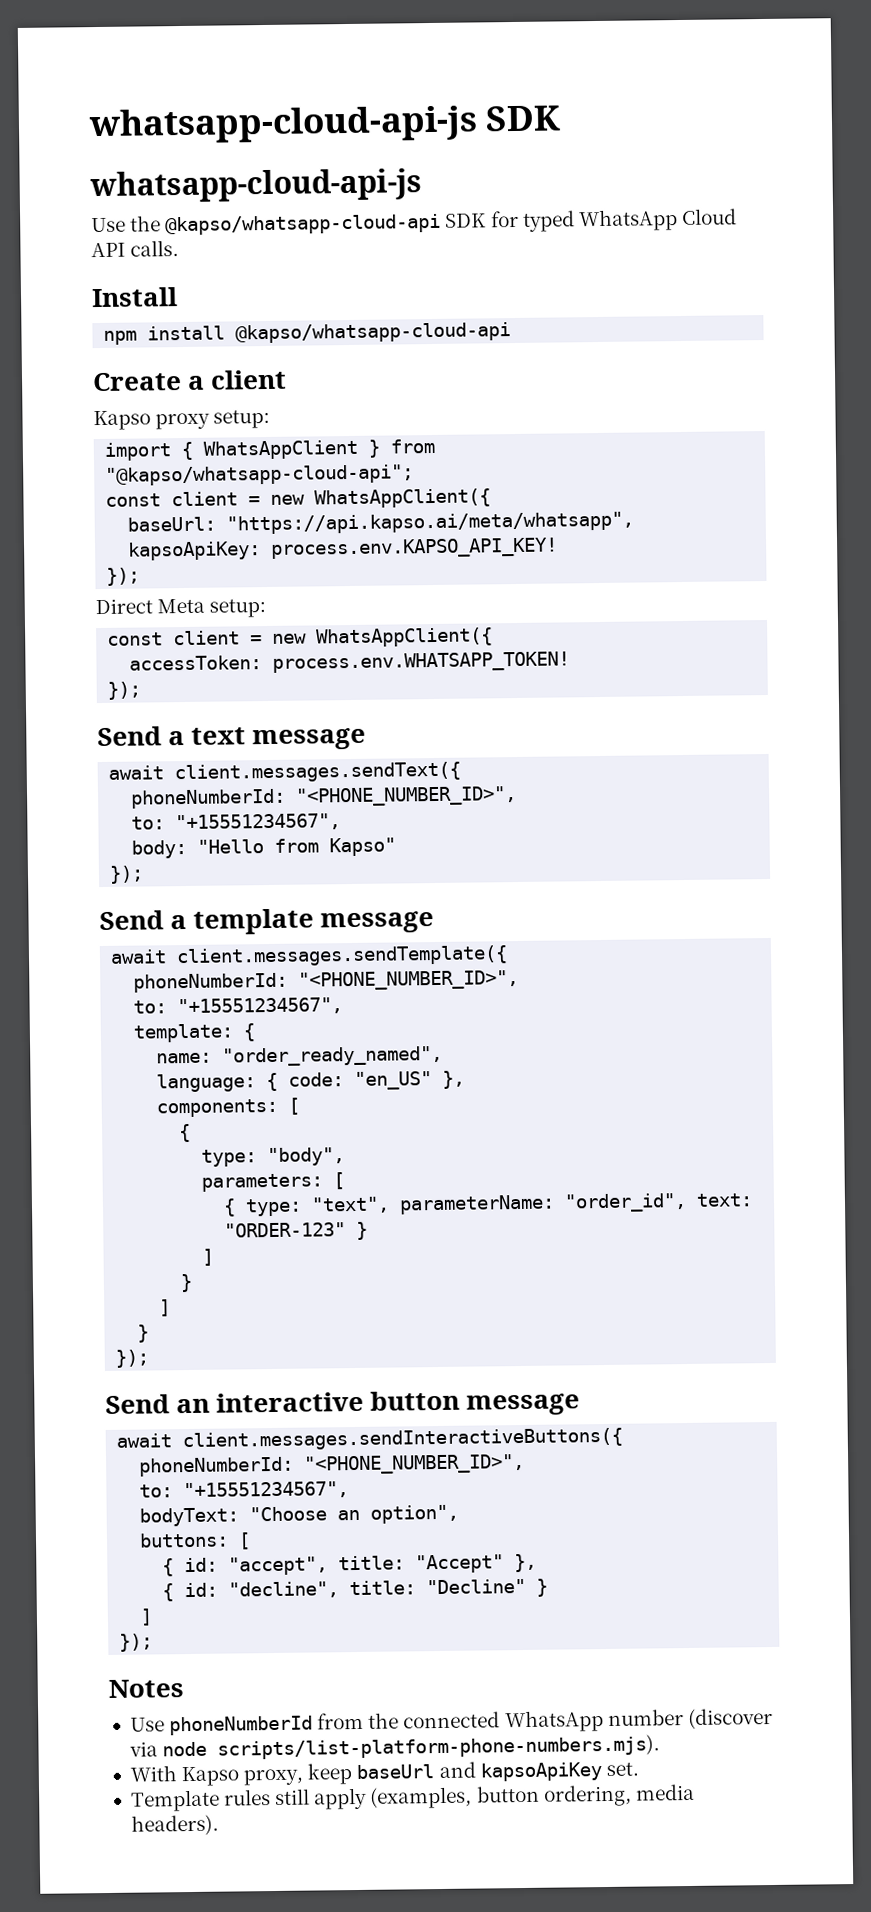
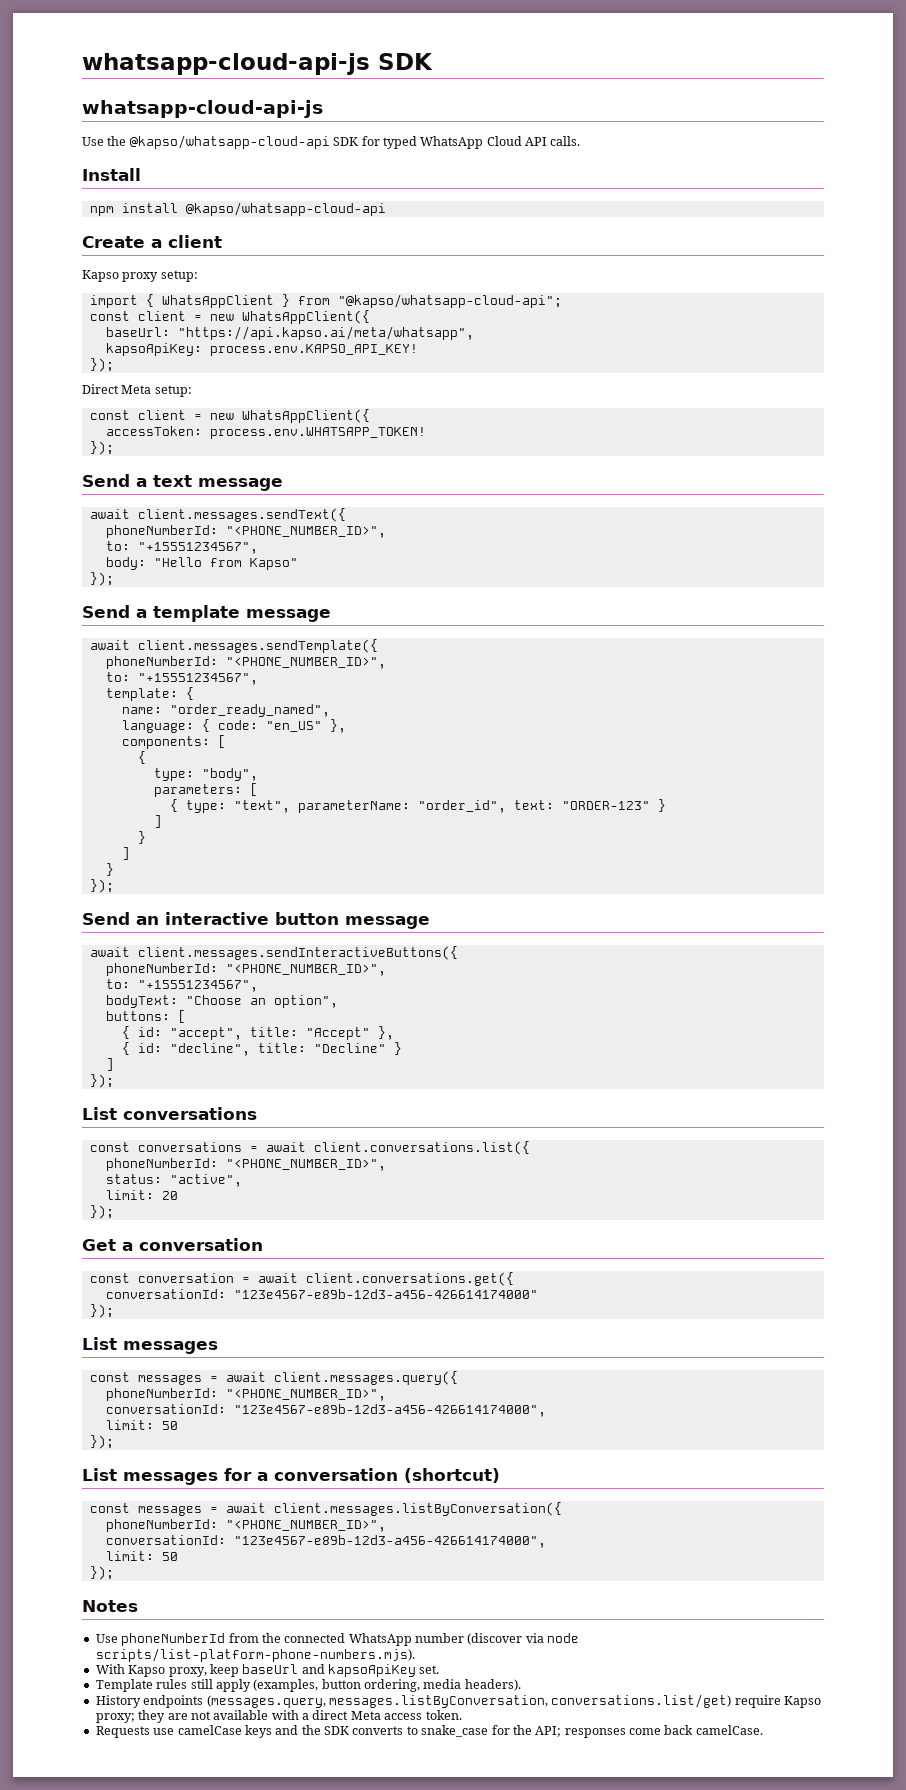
(154, 1642) none -> [82,1107,257,1120] [89,1141,530,1155] [105,1158,386,1171] [105,1174,242,1187] [105,1190,178,1200] [89,1205,114,1219] [82,1238,263,1251] [89,1272,514,1286] [105,1289,538,1299] [89,1304,114,1318] [82,1337,218,1354] [89,1371,458,1385] [105,1388,386,1401] [105,1404,546,1417] [105,1420,178,1430] [89,1435,114,1449] [82,1468,500,1485] [89,1502,562,1516] [105,1519,386,1532] [105,1535,546,1548] [105,1551,178,1561] [89,1566,114,1580] // List conversations // const conversations = await client.conversations.list({ // phoneNumberId: "<PHONE_NUMBER_ID>", // status: "active", // limit: 20 // }); // Get a conversation // const conversation = await client.conversations.get({ // conversationId: "123e4567-e89b-12d3-a456-426614174000" // }); // List messages // const messages = await client.messages.query({ // phoneNumberId: "<PHONE_NUMBER_ID>", // conversationId: "123e4567-e89b-12d3-a456-426614174000", // limit: 50 // }); // List messages for a conversation (shortcut) // const messages = await client.messages.listByConversation({ // phoneNumberId: "<PHONE_NUMBER_ID>", // conversationId: "123e4567-e89b-12d3-a456-426614174000", // limit: 50 // });
(219, 1825) none -> [95,1694,821,1708] [95,1710,462,1723] [95,1725,763,1738] // History endpoints (messages.query, messages.listByConversation, conversations.list/get) require Kapso proxy; they are not available with a direct Meta access token. // Requests use camelCase keys and the SDK converts to snake_case for the API; responses come back camelCase.

